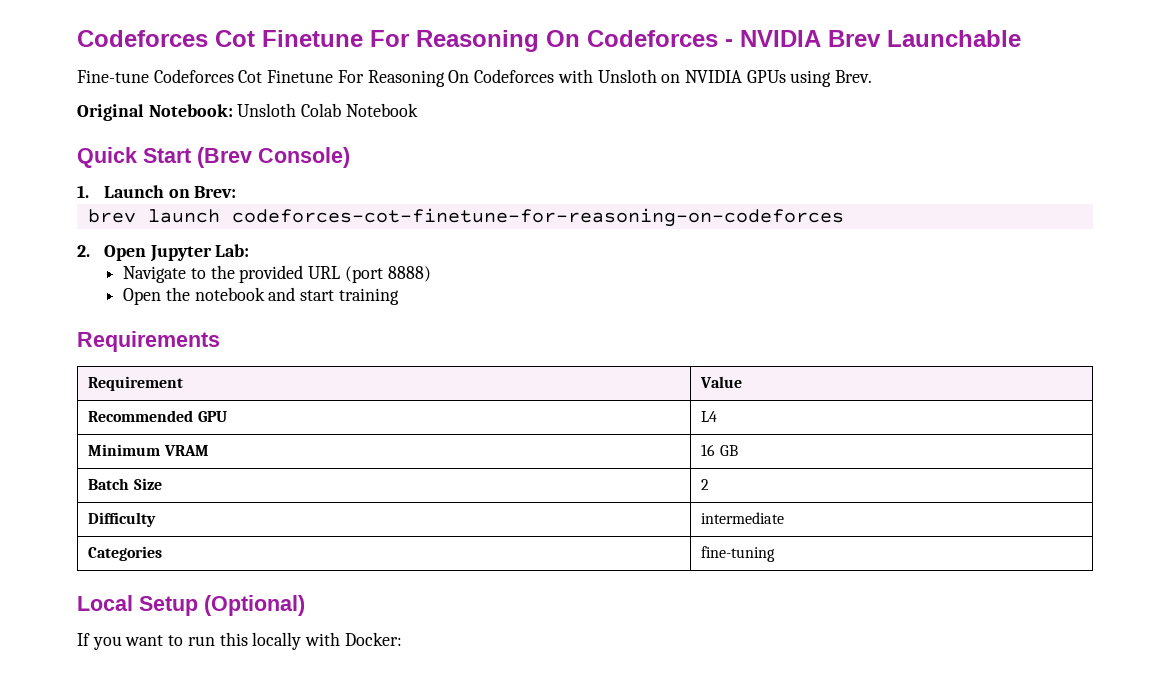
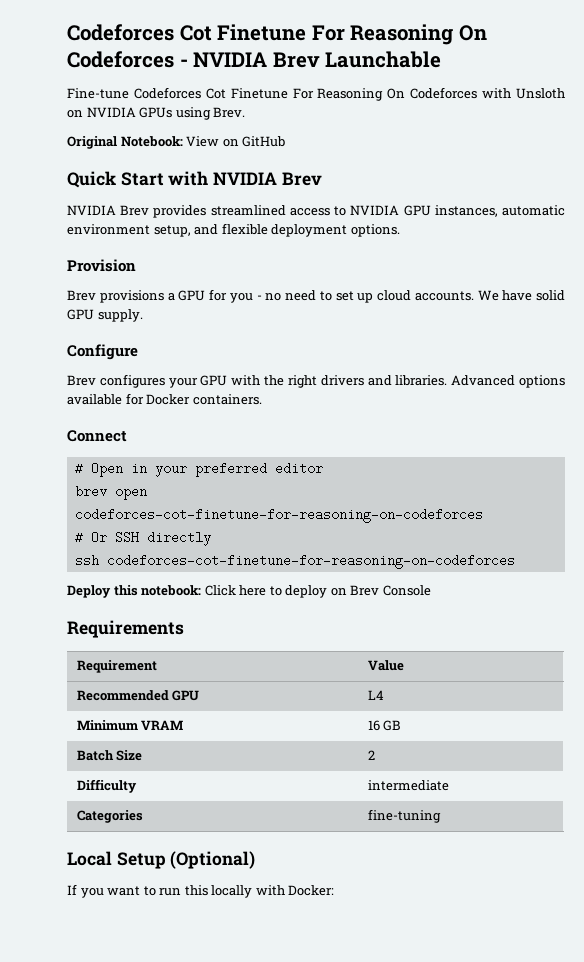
[237,103,418,117] Unsloth Colab Notebook -> [186,136,286,147] View on GitHub
[197,147,350,168] [77,185,237,198] (Brev Console) // 1. Launch on Brev: -> [168,171,322,186] [67,205,565,218] [67,223,400,237] [67,259,136,272] [67,289,565,303] [67,309,143,322] [67,344,138,360] [67,374,565,388] [67,393,262,405] [67,430,127,442] [74,462,323,477] with NVIDIA Brev // NVIDIA Brev provides streamlined access to NVIDIA GPU instances, automatic environment setup, and flexible deployment options. // Provision // Brev provisions a GPU for you - no need to set up cloud accounts. We have solid GPU supply. // Configure // Brev configures your GPU with the right drivers and libraries. Advanced options available for Docker containers. // Connect // # Open in your preferred editor
[147,208,844,227] [77,244,250,262] [123,265,431,283] [123,287,399,305] launch codeforces-cot-finetune-for-reasoning-on-codeforces // 2. Open Jupyter Lab: // Navigate to the provided URL (port 8888) // Open the notebook and start training -> [114,485,147,500] [74,508,483,523] [74,531,211,546] [74,554,515,569] [67,585,431,598] open codeforces-cot-finetune-for-reasoning-on-codeforces // # Or SSH directly // ssh codeforces-cot-finetune-for-reasoning-on-codeforces // Deploy this notebook: Click here to deploy on Brev Console

